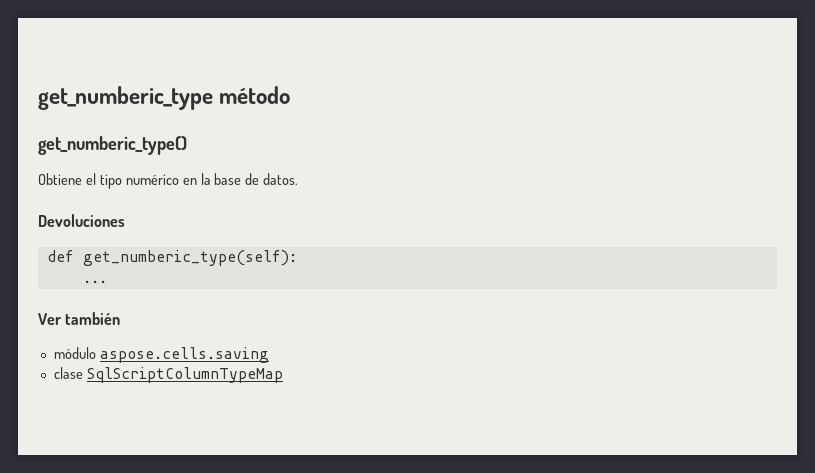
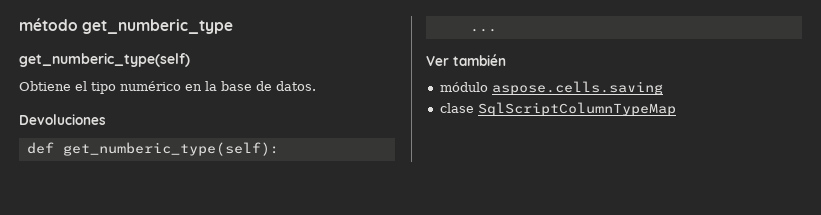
(38, 98) none -> [19,18,78,31] método
[219,86,291,104] [38,136,187,155] método // get_numberic_type() -> [19,53,190,67] // get_numberic_type(self)

